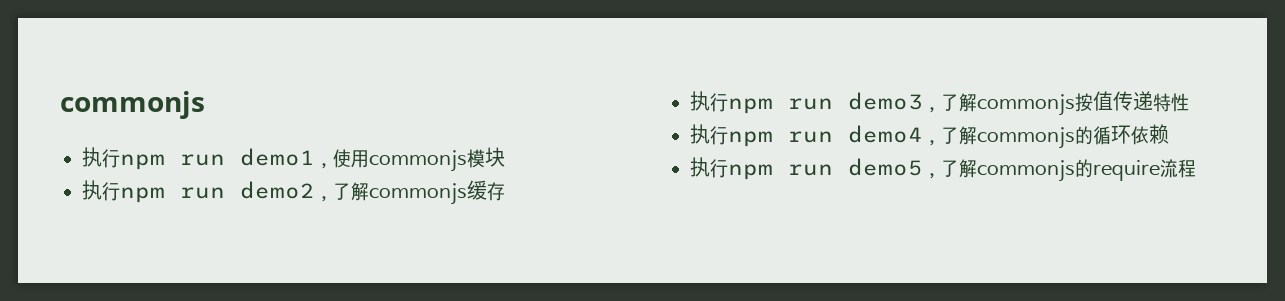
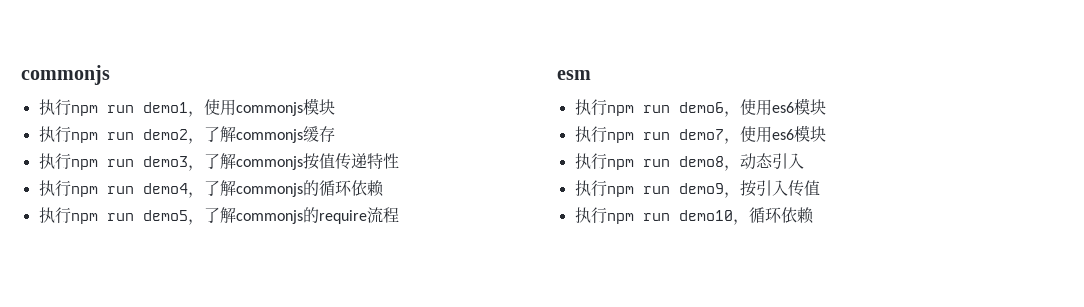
(1196, 168) none -> [557,70,591,80] [574,98,826,117] [574,125,826,144] [574,153,804,171] [574,180,820,198] [574,207,814,225] // esm // 执行npm run demo6，使用es6模块 // 执行npm run demo7，使用es6模块 // 执行npm run demo8，动态引入 // 执行npm run demo9，按引入传值 // 执行npm run demo10，循环依赖

